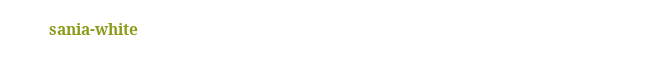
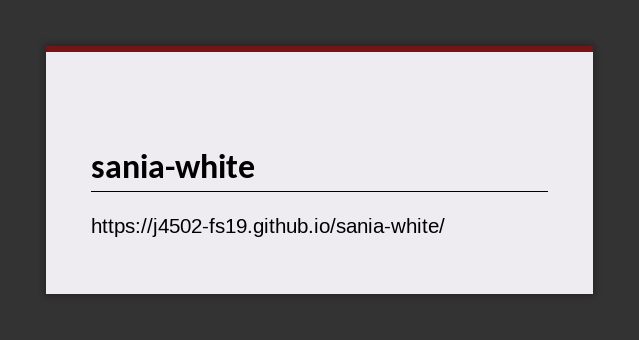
(138, 29) none -> [91,218,445,237] // https://j4502-fs19.github.io/sania-white/

